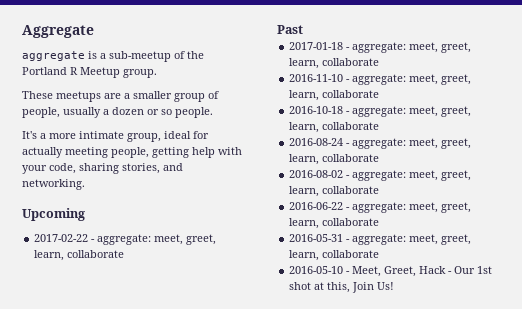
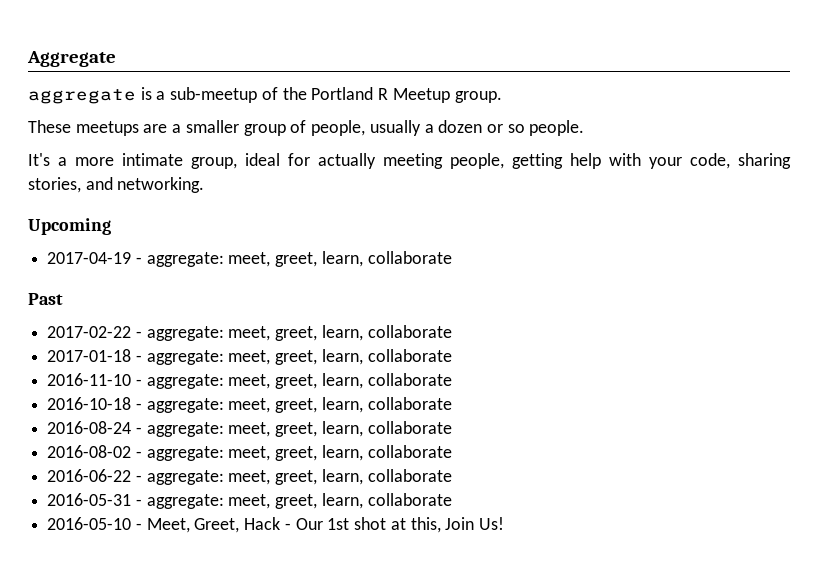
[34,234,89,242] 2017-02-22 -> [47,252,132,264] 2017-04-19
(303, 29) none -> [47,325,452,341] // 2017-02-22 - aggregate: meet, greet, learn, collaborate

